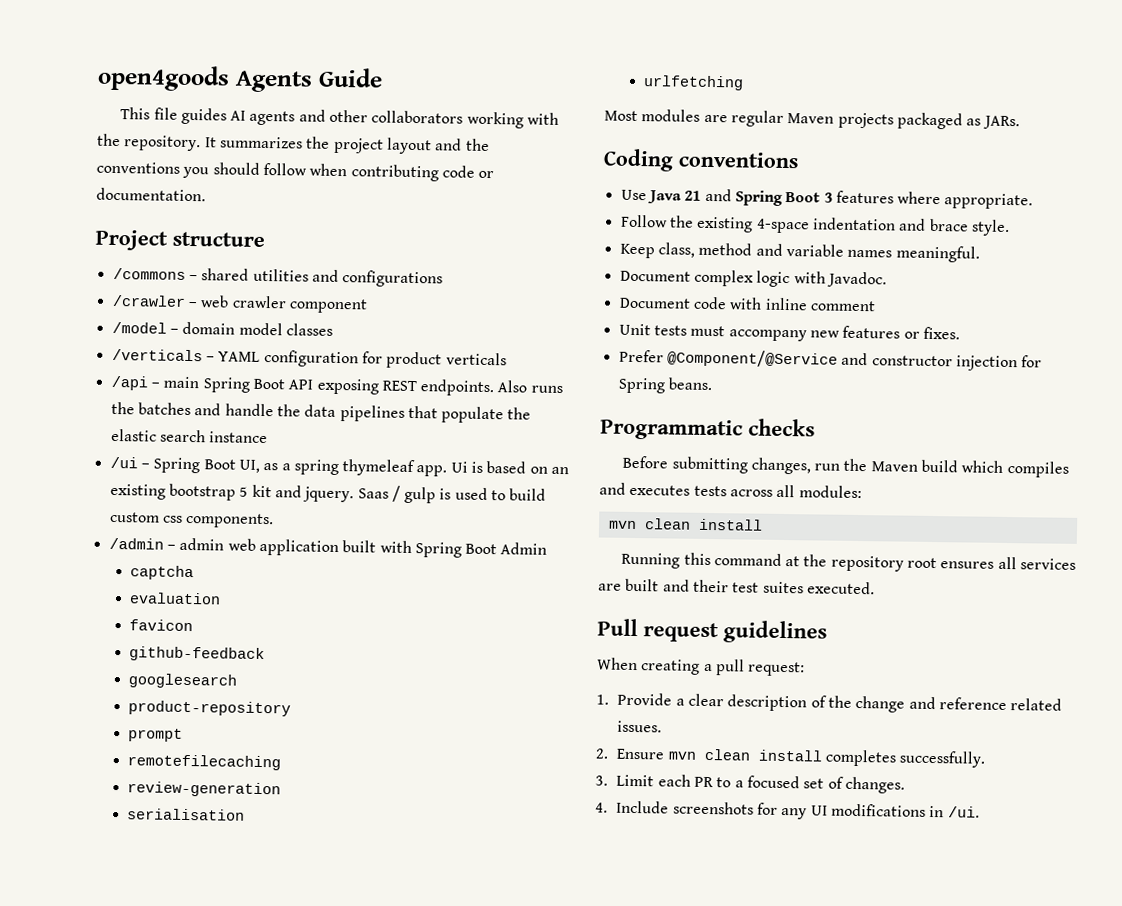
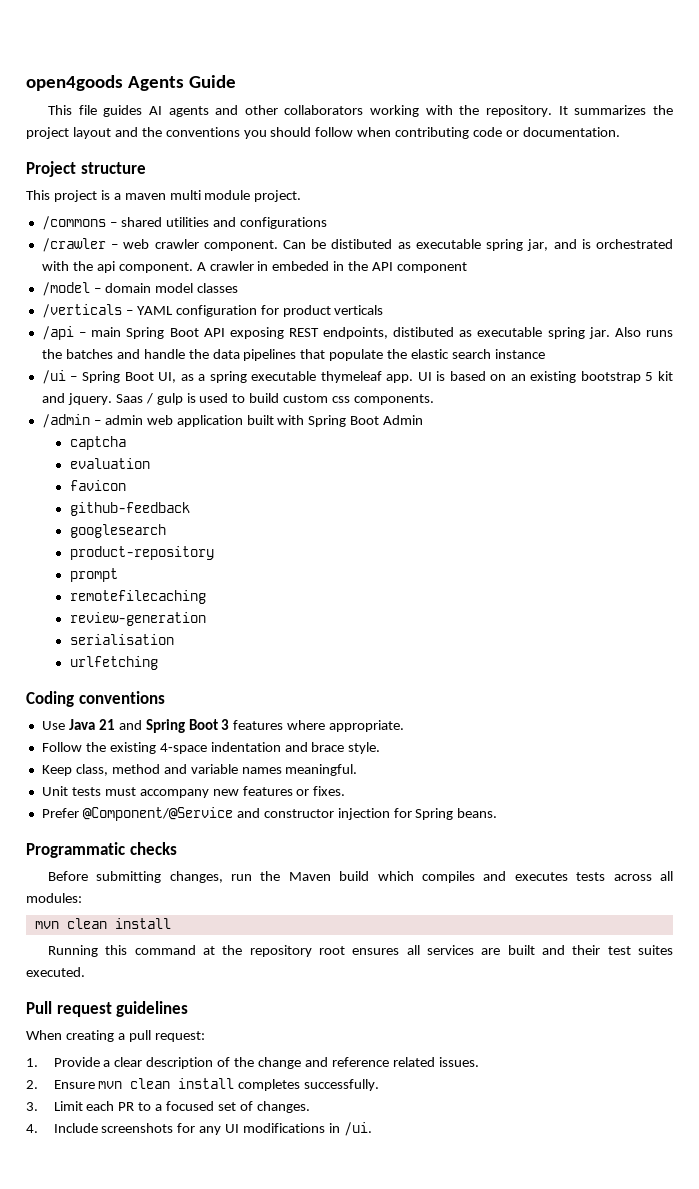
(265, 239) none -> [26,190,302,202] // This project is a maven multi module project.
(287, 302) none -> [203,239,674,251] [41,261,394,273] component. Can be distibuted as executable spring jar, and is orchestrated with the api component. A crawler in embeded in the API
[420,379,495,397] endpoints. -> [323,327,610,339] endpoints, distibuted as executable spring jar.
(339, 467) none -> [251,371,317,381] executable
[450,461,468,473] Ui -> [417,372,432,381] UI
[604,109,1020,130] // Most modules are regular Maven projects packaged as JARs. -> (158, 663) none
[619,269,887,288] [618,296,876,312] // Document complex logic with Javadoc. // Document code with inline comment -> (358, 770) none

